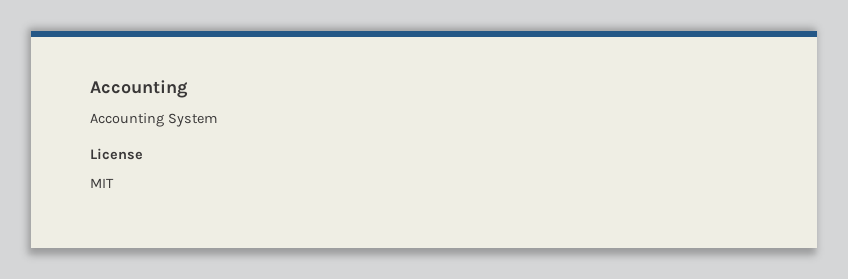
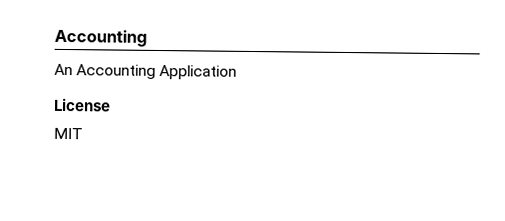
[90,113,218,127] Accounting System -> [54,63,238,80] An Accounting Application

